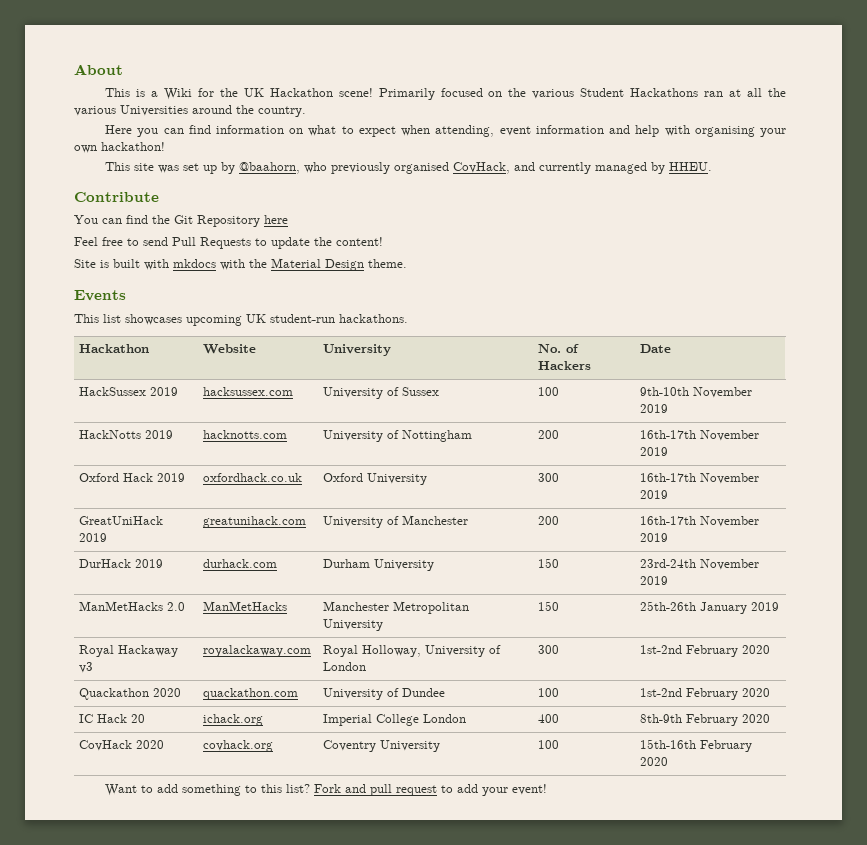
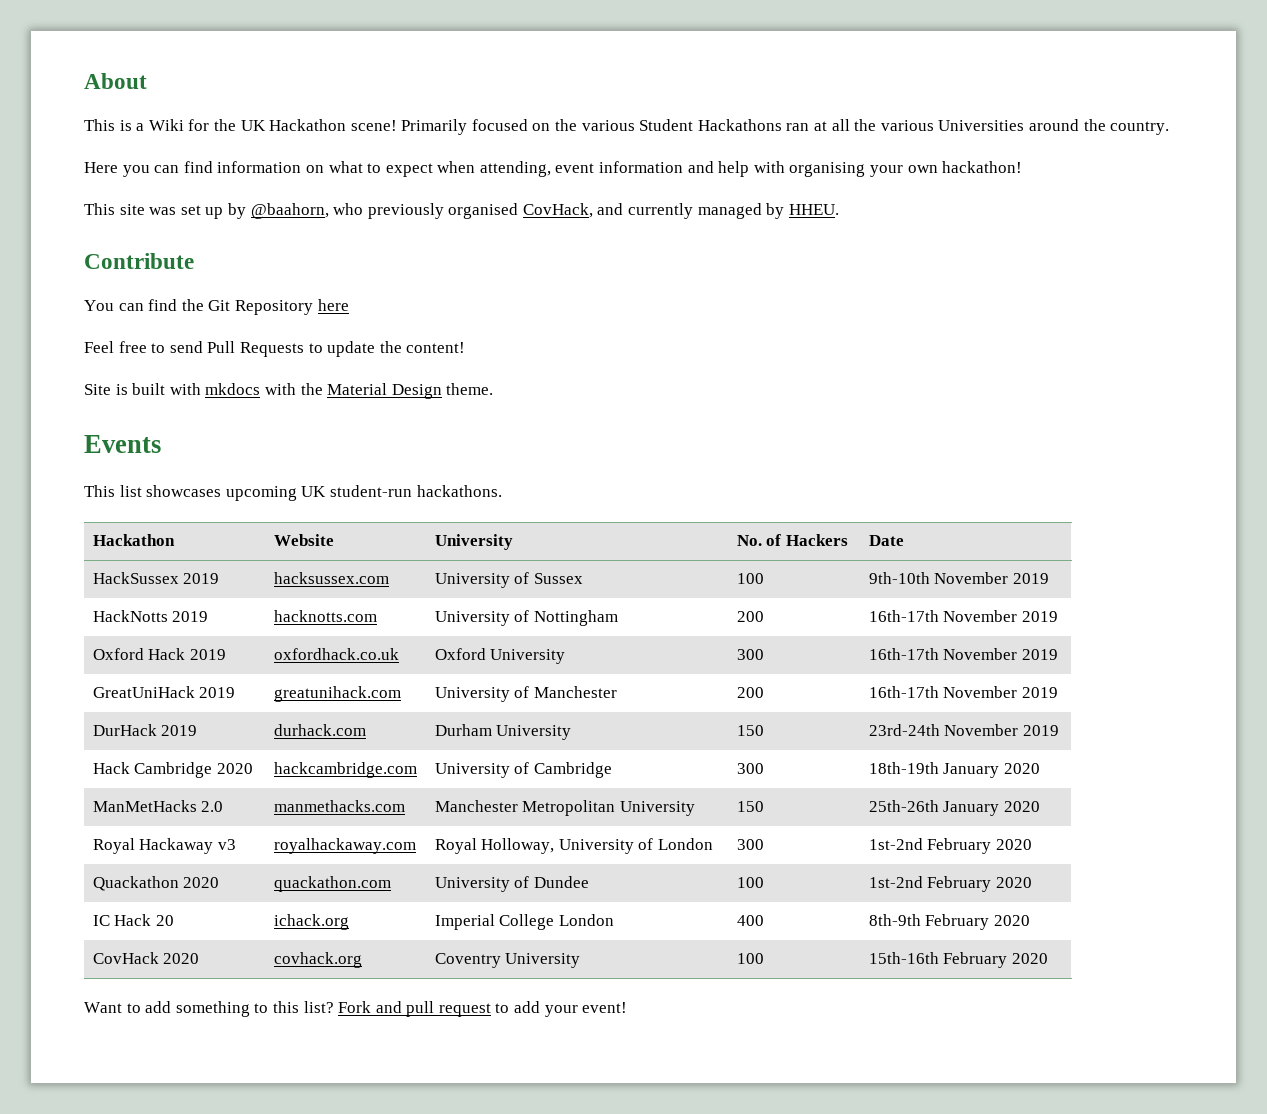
(669, 580) none -> [92,762,253,778] [273,762,417,778] [434,762,612,778] [736,763,764,774] [868,762,1040,778] // Hack Cambridge 2020 | hackcambridge.com | University of Cambridge | 300 | 18th-19th January 2020
[203,601,288,611] ManMetHacks -> [273,800,405,812] manmethacks.com
[751,602,780,611] 2019 -> [1003,801,1040,812] 2020
[203,645,312,657] royalackaway.com -> [273,838,416,854] royalhackaway.com

